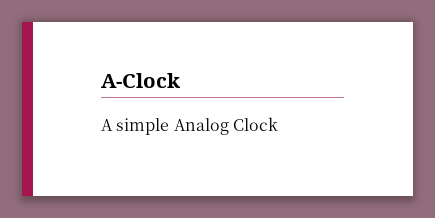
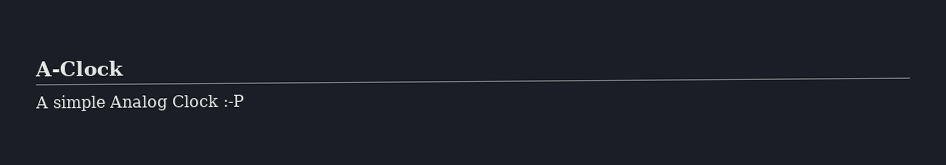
(278, 124) none -> [223,94,245,107] :-P

